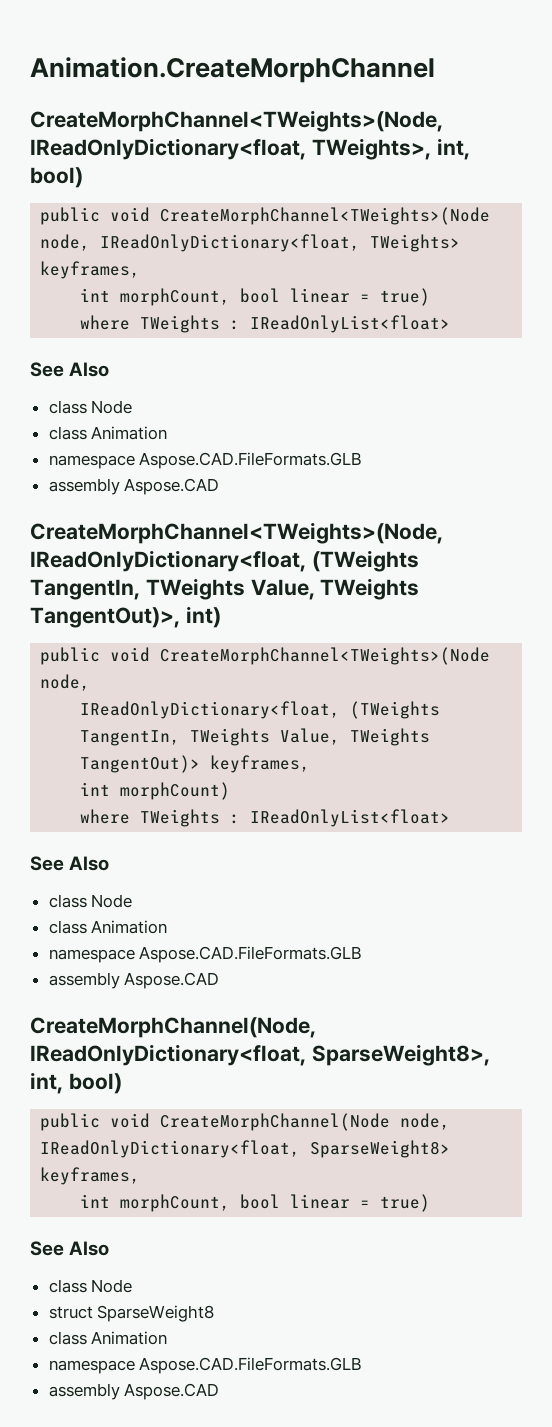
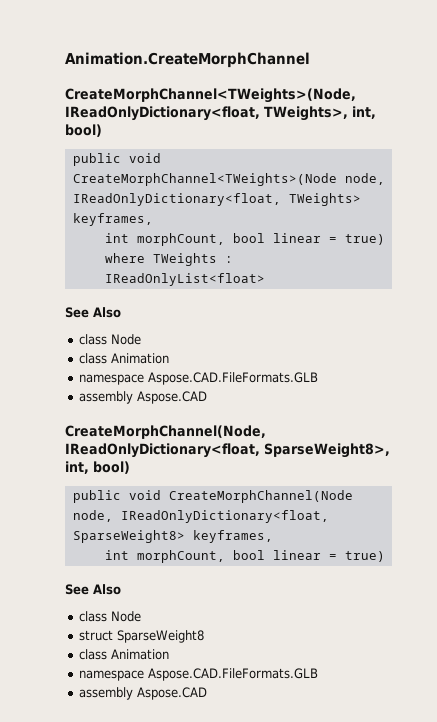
[30,522,443,544] [30,550,419,572] [30,578,420,600] [30,606,221,628] [40,647,491,665] [40,674,91,691] [80,701,441,719] [80,728,431,746] [80,755,311,773] [80,782,231,800] [80,809,451,827] [30,856,110,871] [48,894,133,908] [48,920,168,934] [48,946,363,963] [48,972,220,989] // CreateMorphChannel<TWeights>(Node, IReadOnlyDictionary<float, (TWeights TangentIn, TWeights Value, TWeights TangentOut)>, int) // public void CreateMorphChannel<TWeights>(Node node, // IReadOnlyDictionary<float, (TWeights TangentIn, TWeights Value, TWeights TangentOut)> keyframes, // int morphCount) // where TWeights : IReadOnlyList<float> // See Also // class Node // class Animation // namespace Aspose.CAD.FileFormats.GLB // assembly Aspose.CAD -> (207, 397) none

